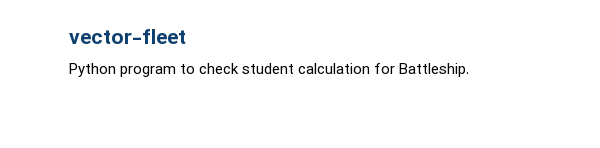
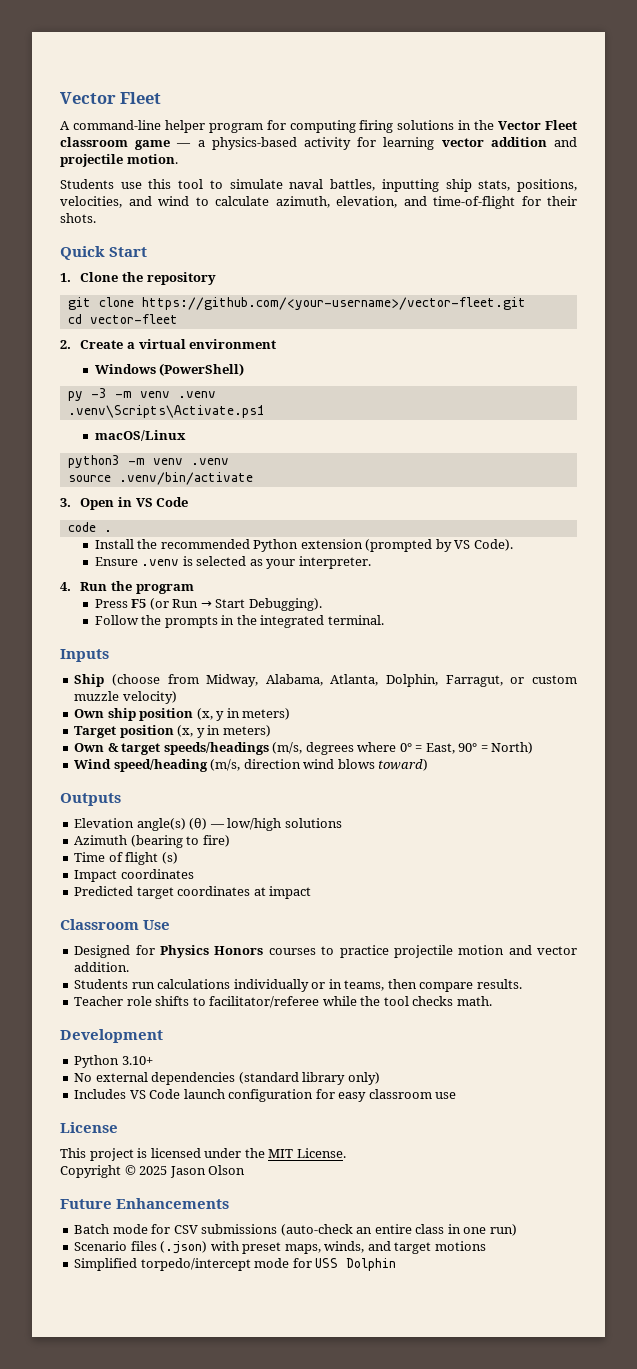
[69,29,186,44] [69,63,470,77] vector-fleet // Python program to check student calculation for Battleship. -> [60,92,162,104] [60,120,578,133] [60,137,577,150] [60,154,178,167] [60,179,577,192] [60,196,577,209] [60,213,96,223] [60,246,148,260] [60,272,216,285] [67,297,526,310] [67,314,178,324] [60,339,277,349] [94,363,245,376] [67,388,216,401] [67,405,265,418] [94,430,186,441] [67,455,229,468] [67,472,253,485] [60,497,189,510] [67,522,112,532] [94,539,513,552] [94,556,371,569] [60,581,194,594] [94,598,322,611] [94,615,384,628] [60,649,109,662] [74,674,577,687] [74,691,177,704] [74,708,291,721] [74,725,271,738] [74,742,534,755] [74,759,429,772] [60,793,121,806] [74,818,342,831] [74,835,230,848] [74,852,178,865] [74,869,194,882] [74,886,312,899] [60,919,171,930] [74,945,577,958] [74,962,130,972] [74,979,522,992] [74,996,492,1008] [60,1029,163,1043] [74,1055,153,1068] [74,1072,380,1085] [74,1089,457,1102] [60,1122,118,1133] [60,1148,346,1161] [60,1165,246,1178] [60,1198,230,1209] [74,1224,517,1236] [74,1241,486,1254] [74,1258,397,1271] Vector Fleet // A command-line helper program for computing firing solutions in the Vector Fleet classroom game — a physics-based activity for learning vector addition and projectile motion. // Students use this tool to simulate naval battles, inputting ship stats, positions, velocities, and wind to calculate azimuth, elevation, and time-of-flight for their shots. // Quick Start // 1. Clone the repository // git clone https://github.com/<your-username>/vector-fleet.git // cd vector-fleet // 2. Create a virtual environment // Windows (PowerShell) // py -3 -m venv .venv // .venv\Scripts\Activate.ps1 // macOS/Linux // python3 -m venv .venv // source .venv/bin/activate // 3. Open in VS Code // code . // Install the recommended Python extension (prompted by VS Code). // Ensure .venv is selected as your interpreter. // 4. Run the program // Press F5 (or Run → Start Debugging). // Follow the prompts in the integrated terminal. // Inputs // Ship (choose from Midway, Alabama, Atlanta, Dolphin, Farragut, or custom muzzle velocity) // Own ship position (x, y in meters) // Target position (x, y in meters) // Own & target speeds/headings (m/s, degrees where 0° = East, 90° = North) // Wind speed/heading (m/s, direction wind blows toward) // Outputs // Elevation angle(s) (θ) — low/high solutions // Azimuth (bearing to fire) // Time of flight (s) // Impact coordinates // Predicted target coordinates at impact // Classroom Use // Designed for Physics Honors courses to practice projectile motion and vector addition. // Students run calculations individually or in teams, then compare results. // Teacher role shifts to facilitator/referee while the tool checks math. // Development // Python 3.10+ // No external dependencies (standard library only) // Includes VS Code launch configuration for easy classroom use // License // This project is licensed under the MIT License. // Copyright © 2025 Jason Olson // Future Enhancements // Batch mode for CSV submissions (auto-check an entire class in one run) // Scenario files (.json) with preset maps, winds, and target motions // Simplified torpedo/intercept mode for USS Dolphin

